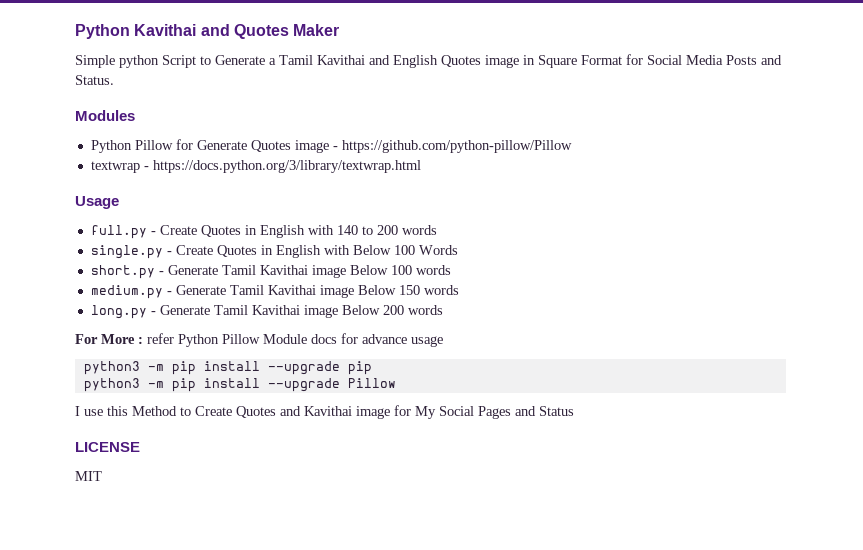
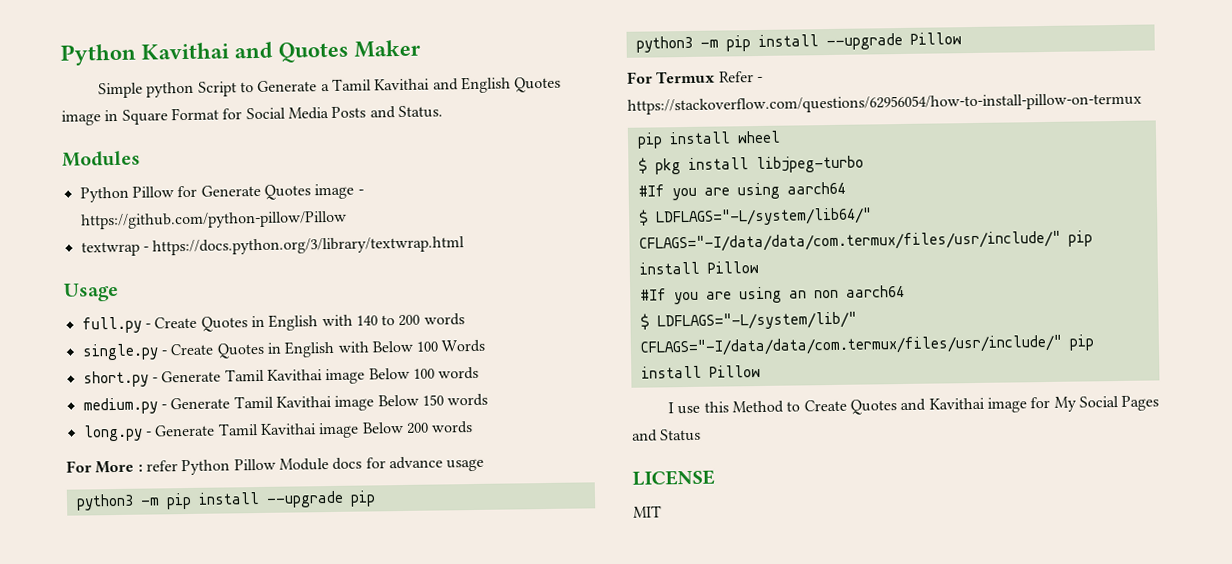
(396, 383) none -> [627,70,763,84] [627,92,1142,115] [636,130,781,149] [637,155,864,175] [637,181,846,201] [637,207,872,227] [638,230,1093,253] [638,261,759,275] [639,284,905,305] [639,311,857,331] [639,334,1095,357] [640,364,761,379] // For Termux Refer - https://stackoverflow.com/questions/62956054/how-to-install-pillow-on-termux // pip install wheel // $ pkg install libjpeg-turbo // #If you are using aarch64 // $ LDFLAGS="-L/system/lib64/" CFLAGS="-I/data/data/com.termux/files/usr/include/" pip install Pillow // #If you are using an non aarch64 // $ LDFLAGS="-L/system/lib/" CFLAGS="-I/data/data/com.termux/files/usr/include/" pip install Pillow

